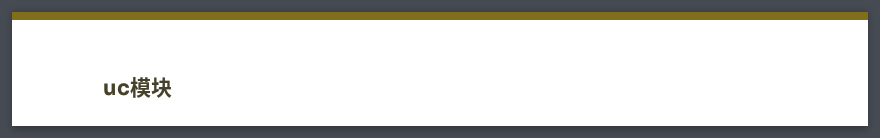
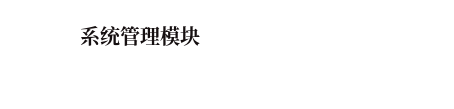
[103,83,130,96] uc -> [80,25,160,47] 系统管理

